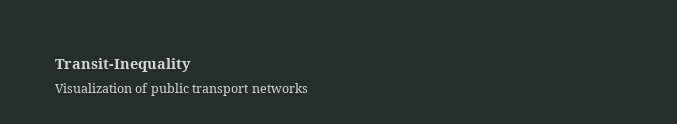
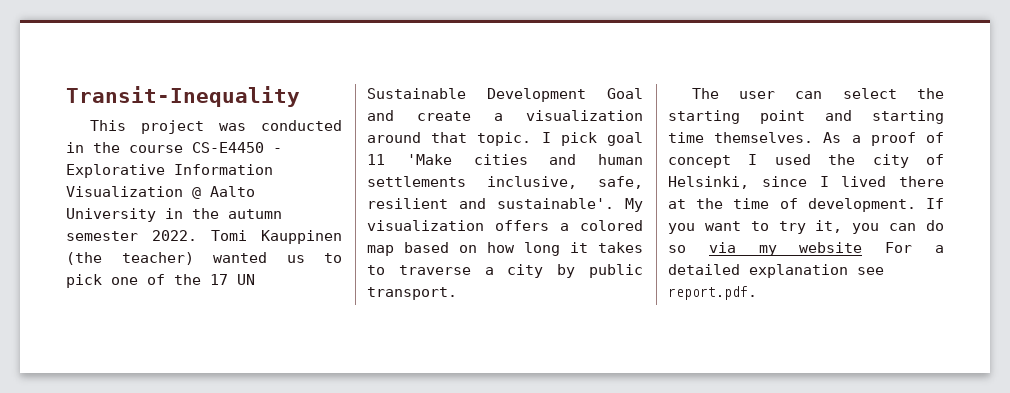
[55,83,308,96] Visualization of public transport networks -> [89,120,342,134] [66,142,282,153] [66,164,273,178] [66,186,255,199] [66,208,282,222] [66,230,342,244] [66,252,342,265] [66,274,255,288] [367,88,643,102] [367,110,643,121] [367,132,643,146] [367,154,643,165] [367,176,643,189] [367,198,643,212] [367,220,643,231] [367,242,643,256] [367,264,643,278] [367,287,457,300] [691,88,944,99] [668,110,944,124] [668,132,944,146] [668,154,944,168] [668,176,944,189] [668,198,944,212] [668,220,944,234] [668,242,944,256] [668,264,884,278] [668,286,757,300] This project was conducted in the course CS-E4450 - Explorative Information Visualization @ Aalto University in the autumn semester 2022. Tomi Kauppinen (the teacher) wanted us to pick one of the 17 UN Sustainable Development Goal and create a visualization around that topic. I pick goal 11 'Make cities and human settlements inclusive, safe, resilient and sustainable'. My visualization offers a colored map based on how long it takes to traverse a city by public transport. // The user can select the starting point and starting time themselves. As a proof of concept I used the city of Helsinki, since I lived there at the time of development. If you want to try it, you can do so via my website For a detailed explanation see report.pdf.

